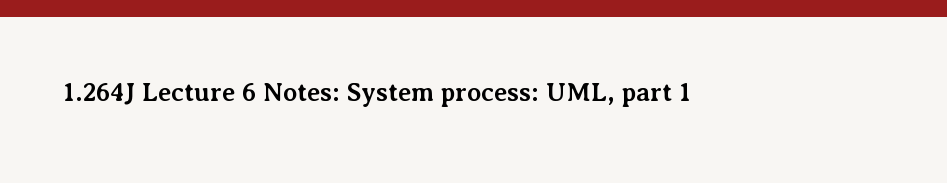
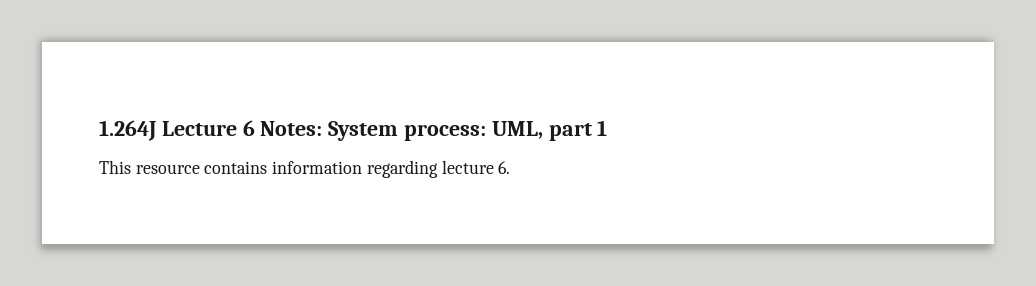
(692, 92) none -> [99,160,511,178] // This resource contains information regarding lecture 6.

